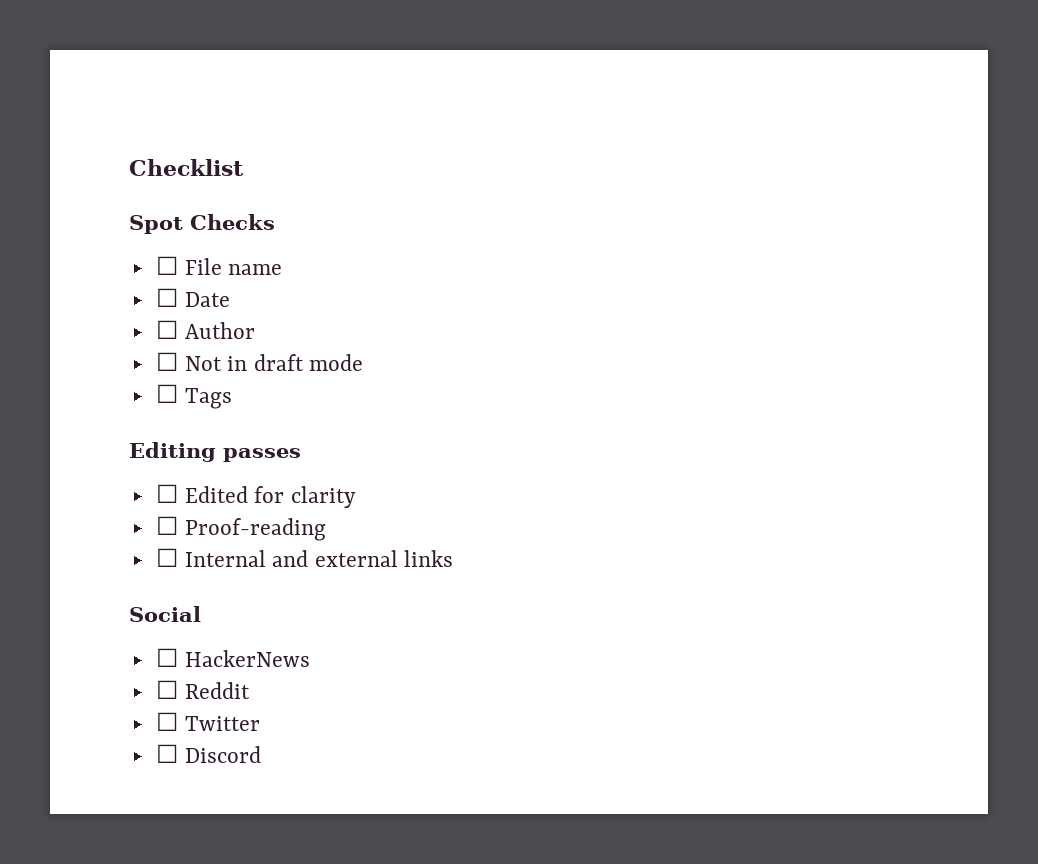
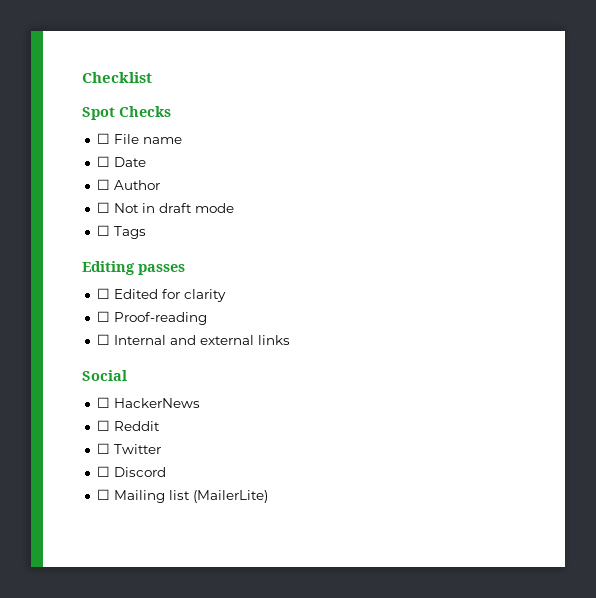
(261, 754) none -> [96,489,268,503] // ☐ Mailing list (MailerLite)

